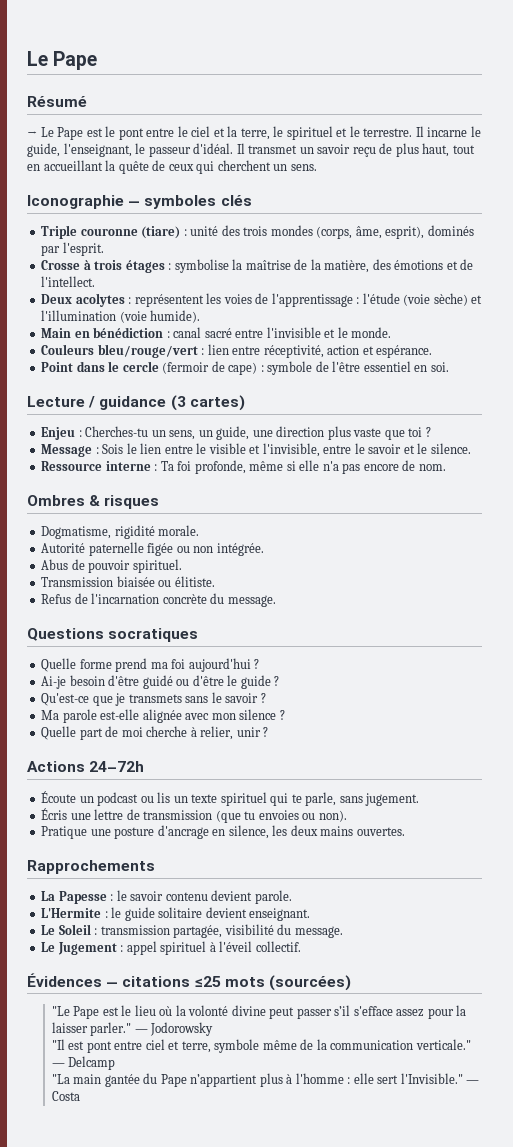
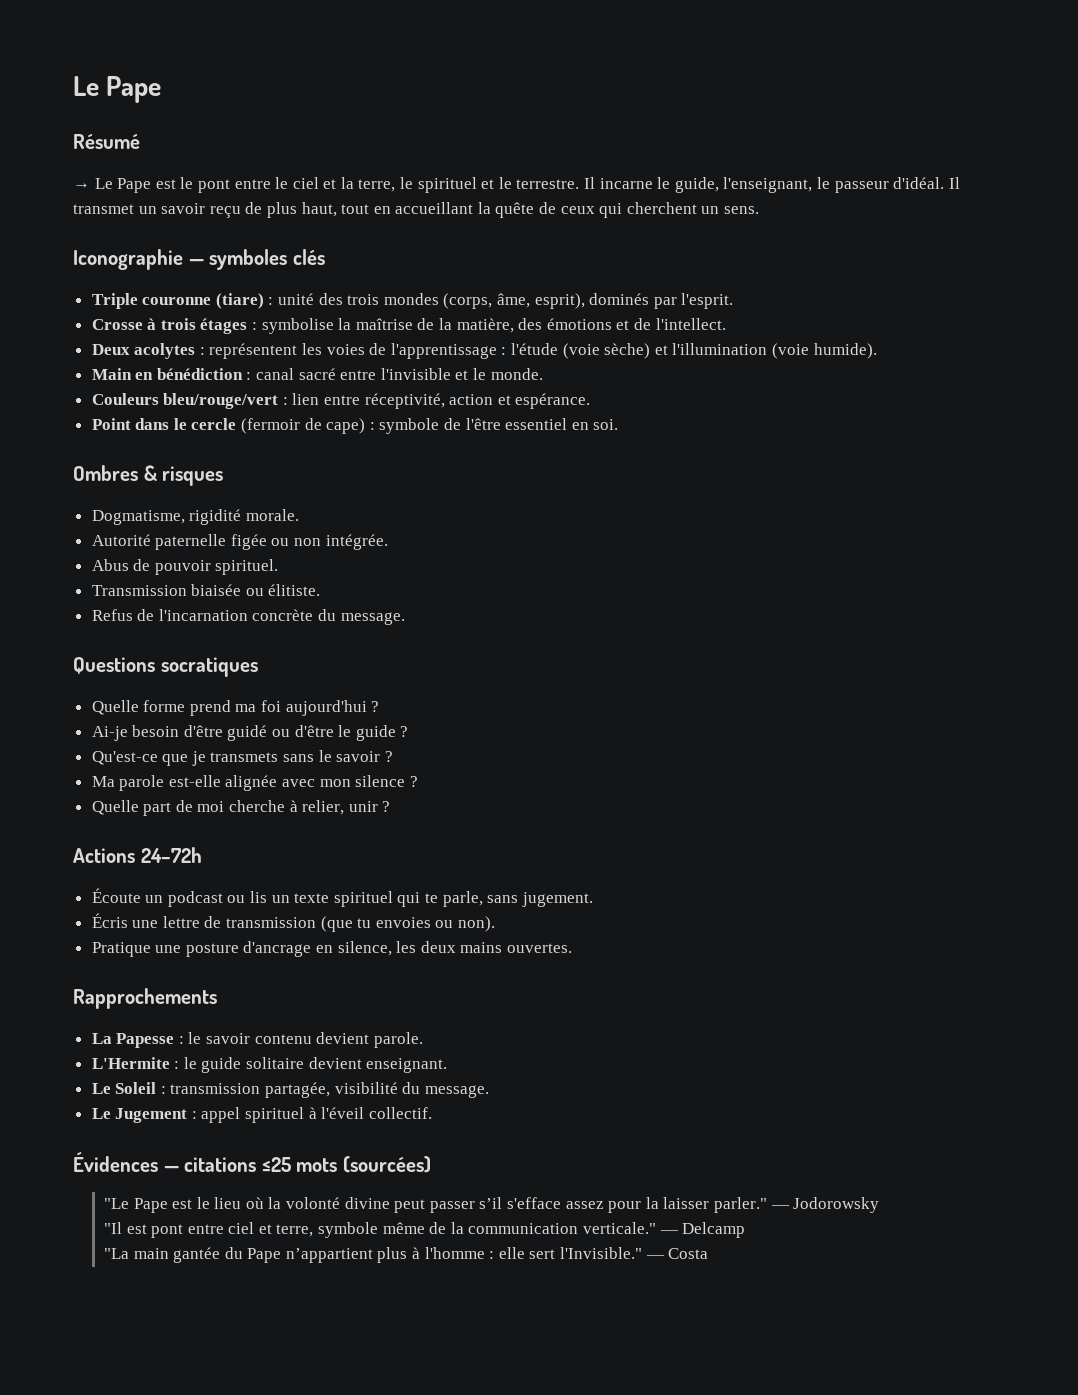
[27,395,245,411] [41,426,431,440] [41,443,471,457] [41,460,446,474] // Lecture / guidance (3 cartes) // Enjeu : Cherches-tu un sens, un guide, une direction plus vaste que toi ? // Message : Sois le lien entre le visible et l'invisible, entre le savoir et le silence. // Ressource interne : Ta foi profonde, même si elle n'a pas encore de nom. -> (619, 424) none

